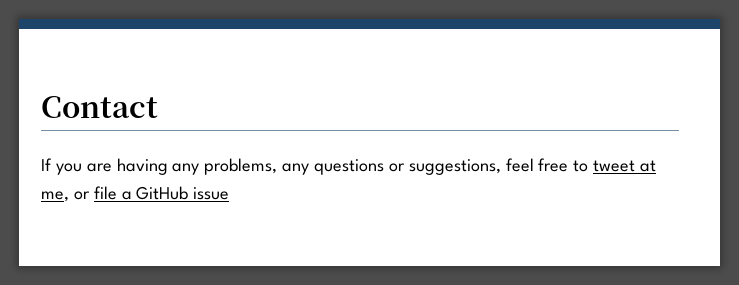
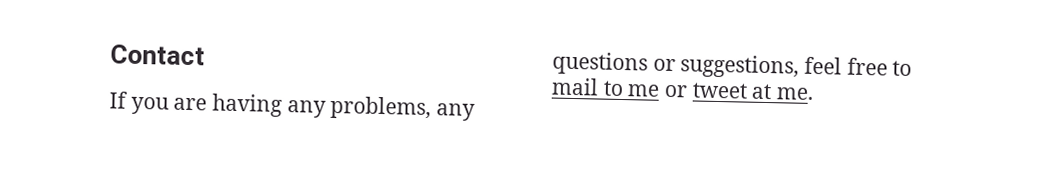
[593,160,657,172] [41,186,230,202] tweet at me, or file a GitHub issue -> [551,77,814,100] mail to me or tweet at me.

